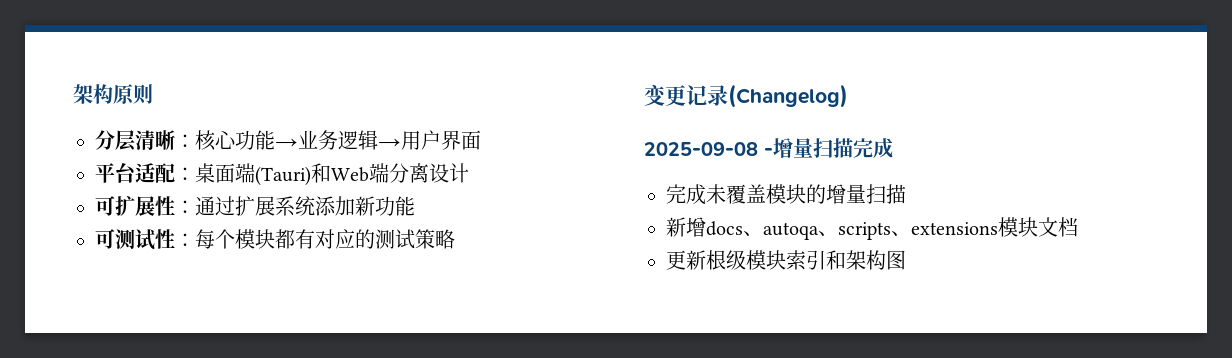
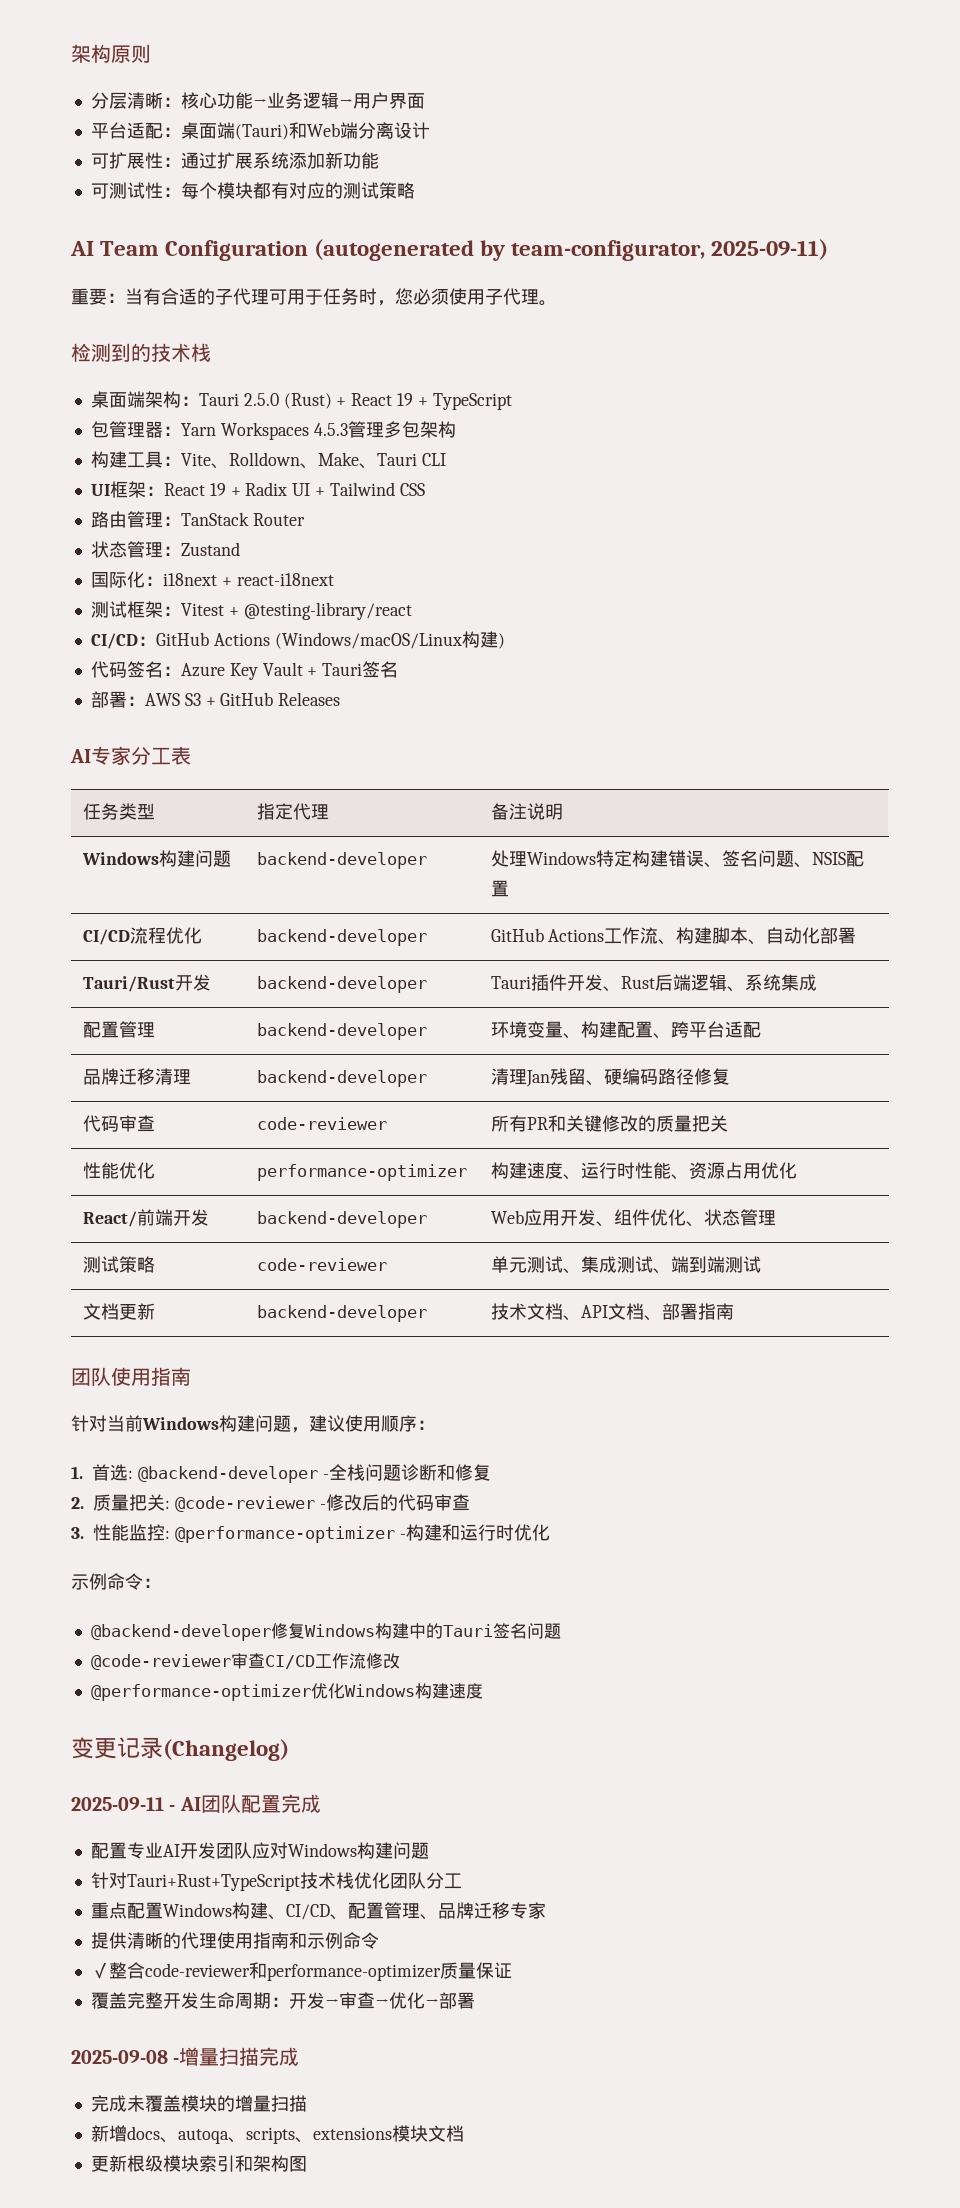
[644,84,848,108] 变更记录(Changelog) -> [70,239,829,261] [71,288,557,306] [71,343,211,362] [90,391,512,410] [90,421,456,440] [90,451,446,469] [90,481,425,498] [90,511,305,528] [90,541,240,558] [90,571,334,588] [90,601,412,620] [90,631,505,649] [90,661,399,680] [90,691,341,708] [70,746,191,765] [82,803,155,820] [256,803,329,820] [490,803,563,820] [81,850,231,867] [256,852,427,869] [490,850,864,868] [490,880,509,897] [82,927,202,945] [256,929,427,946] [490,927,857,945] [82,974,211,992] [256,976,427,993] [490,974,817,992] [82,1021,155,1038] [256,1023,427,1040] [490,1021,761,1039] [82,1068,191,1085] [256,1070,427,1087] [490,1068,730,1087] [82,1115,155,1132] [256,1117,387,1130] [490,1115,728,1132] [82,1162,155,1179] [256,1164,467,1181] [490,1162,797,1180] [82,1209,209,1227] [256,1211,427,1228] [490,1209,776,1227] [82,1256,155,1273] [256,1258,387,1271] [490,1256,761,1274] [82,1303,155,1320] [256,1305,427,1322] [490,1303,734,1321] [71,1367,191,1386] [71,1415,435,1433] [71,1464,491,1483] [71,1494,470,1512] [71,1524,550,1543] [71,1573,161,1590] [90,1623,561,1641] [90,1653,400,1670] [90,1683,483,1701] [71,1737,289,1761] [71,1794,321,1813] [90,1842,429,1859] [90,1872,462,1891] [90,1902,546,1920] [90,1932,379,1949] [90,1962,512,1981] [90,1992,475,2009] AI Team Configuration (autogenerated by team-configurator, 2025-09-11) // 重要：当有合适的子代理可用于任务时，您必须使用子代理。 // 检测到的技术栈 // 桌面端架构：Tauri 2.5.0 (Rust) + React 19 + TypeScript // 包管理器：Yarn Workspaces 4.5.3管理多包架构 // 构建工具：Vite、Rolldown、Make、Tauri CLI // UI框架：React 19 + Radix UI + Tailwind CSS // 路由管理：TanStack Router // 状态管理：Zustand // 国际化：i18next + react-i18next // 测试框架：Vitest + @testing-library/react // CI/CD：GitHub Actions (Windows/macOS/Linux构建) // 代码签名：Azure Key Vault + Tauri签名 // 部署：AWS S3 + GitHub Releases // AI专家分工表 // 任务类型 | 指定代理 | 备注说明 // Windows构建问题 | backend-developer | 处理Windows特定构建错误、签名问题、NSIS配置 // CI/CD流程优化 | backend-developer | GitHub Actions工作流、构建脚本、自动化部署 // Tauri/Rust开发 | backend-developer | Tauri插件开发、Rust后端逻辑、系统集成 // 配置管理 | backend-developer | 环境变量、构建配置、跨平台适配 // 品牌迁移清理 | backend-developer | 清理Jan残留、硬编码路径修复 // 代码审查 | code-reviewer | 所有PR和关键修改的质量把关 // 性能优化 | performance-optimizer | 构建速度、运行时性能、资源占用优化 // React/前端开发 | backend-developer | Web应用开发、组件优化、状态管理 // 测试策略 | code-reviewer | 单元测试、集成测试、端到端测试 // 文档更新 | backend-developer | 技术文档、API文档、部署指南 // 团队使用指南 // 针对当前Windows构建问题，建议使用顺序： // 1.首选: @backend-developer -全栈问题诊断和修复 // 2.质量把关: @code-reviewer -修改后的代码审查 // 3.性能监控: @performance-optimizer -构建和运行时优化 // 示例命令： // @backend-developer修复Windows构建中的Tauri签名问题 // @code-reviewer审查CI/CD工作流修改 // @performance-optimizer优化Windows构建速度 // 变更记录(Changelog) // 2025-09-11 - AI团队配置完成 // 配置专业AI开发团队应对Windows构建问题 // 针对Tauri+Rust+TypeScript技术栈优化团队分工 // 重点配置Windows构建、CI/CD、配置管理、品牌迁移专家 // 提供清晰的代理使用指南和示例命令 // ✓整合code-reviewer和performance-optimizer质量保证 // 覆盖完整开发生命周期：开发→审查→优化→部署

